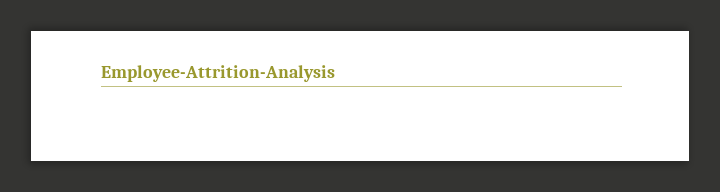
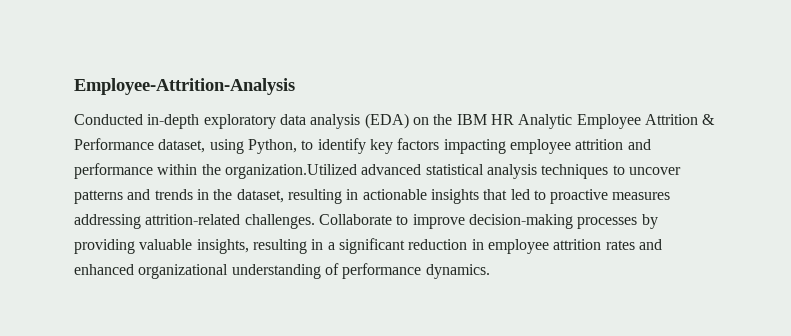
(335, 73) none -> [74,113,716,129] [74,138,651,154] [74,163,681,179] [74,189,671,204] [74,214,658,229] [74,238,662,254] [74,263,490,279] // Conducted in-depth exploratory data analysis (EDA) on the IBM HR Analytic Employee Attrition & Performance dataset, using Python, to identify key factors impacting employee attrition and performance within the organization.Utilized advanced statistical analysis techniques to uncover patterns and trends in the dataset, resulting in actionable insights that led to proactive measures addressing attrition-related challenges. Collaborate to improve decision-making processes by providing valuable insights, resulting in a significant reduction in employee attrition rates and enhanced organizational understanding of performance dynamics.

